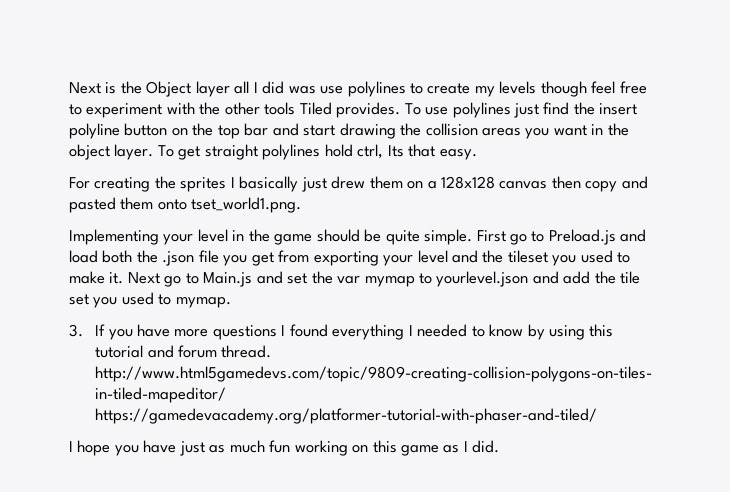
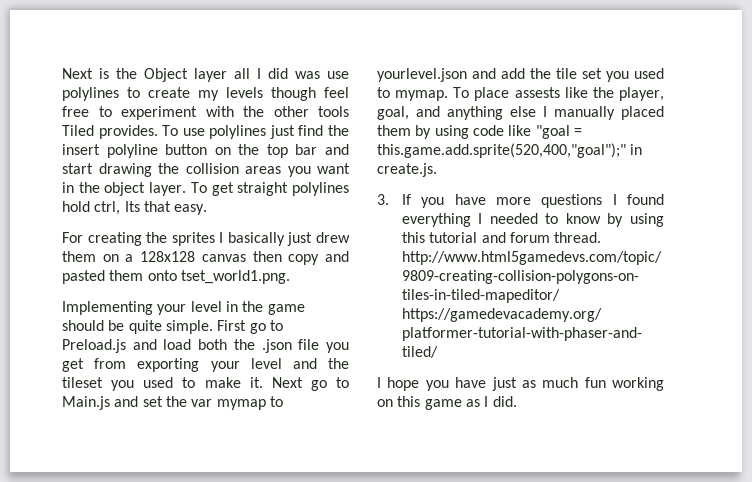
(231, 302) none -> [453,87,664,101] [377,106,664,120] [377,125,582,139] [377,143,643,158] [377,163,437,177] To place assests like the player, goal, and anything else I manually placed them by using code like "goal = this.game.add.sprite(520,400,"goal");" in create.js.

